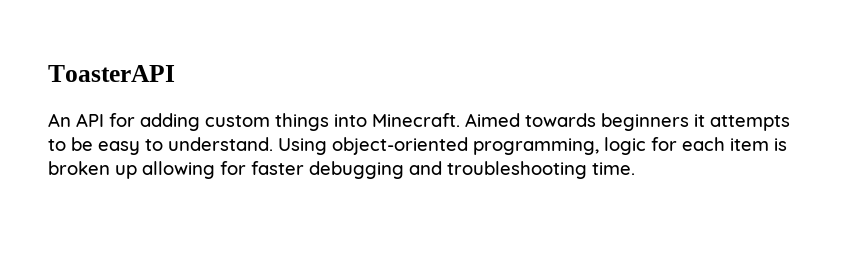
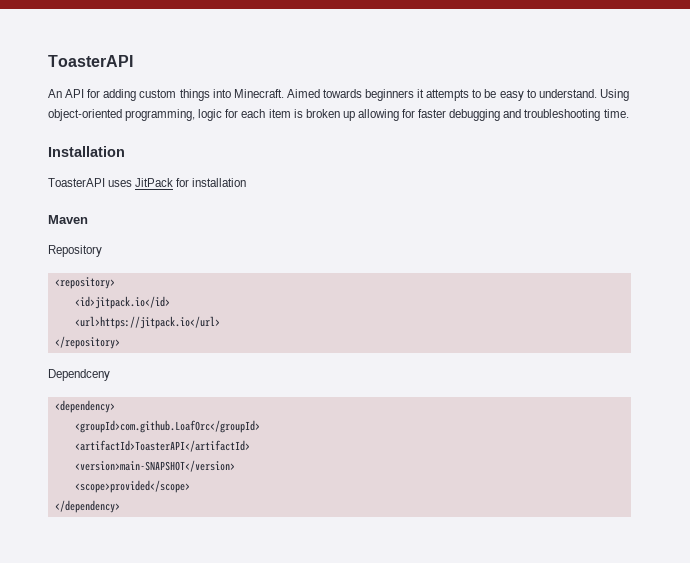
(635, 168) none -> [48,146,125,157] [48,178,247,187] [48,215,88,224] [48,245,102,257] [54,277,115,289] [74,296,170,309] [74,316,220,329] [54,336,120,349] [48,369,110,381] [54,400,115,413] [74,420,260,433] [74,440,250,452] [74,460,235,472] [74,480,190,493] [54,500,120,513] // Installation // ToasterAPI uses JitPack for installation // Maven // Repository // <repository> // <id>jitpack.io</id> // <url>https://jitpack.io</url> // </repository> // Dependceny // <dependency> // <groupId>com.github.LoafOrc</groupId> // <artifactId>ToasterAPI</artifactId> // <version>main-SNAPSHOT</version> // <scope>provided</scope> // </dependency>

